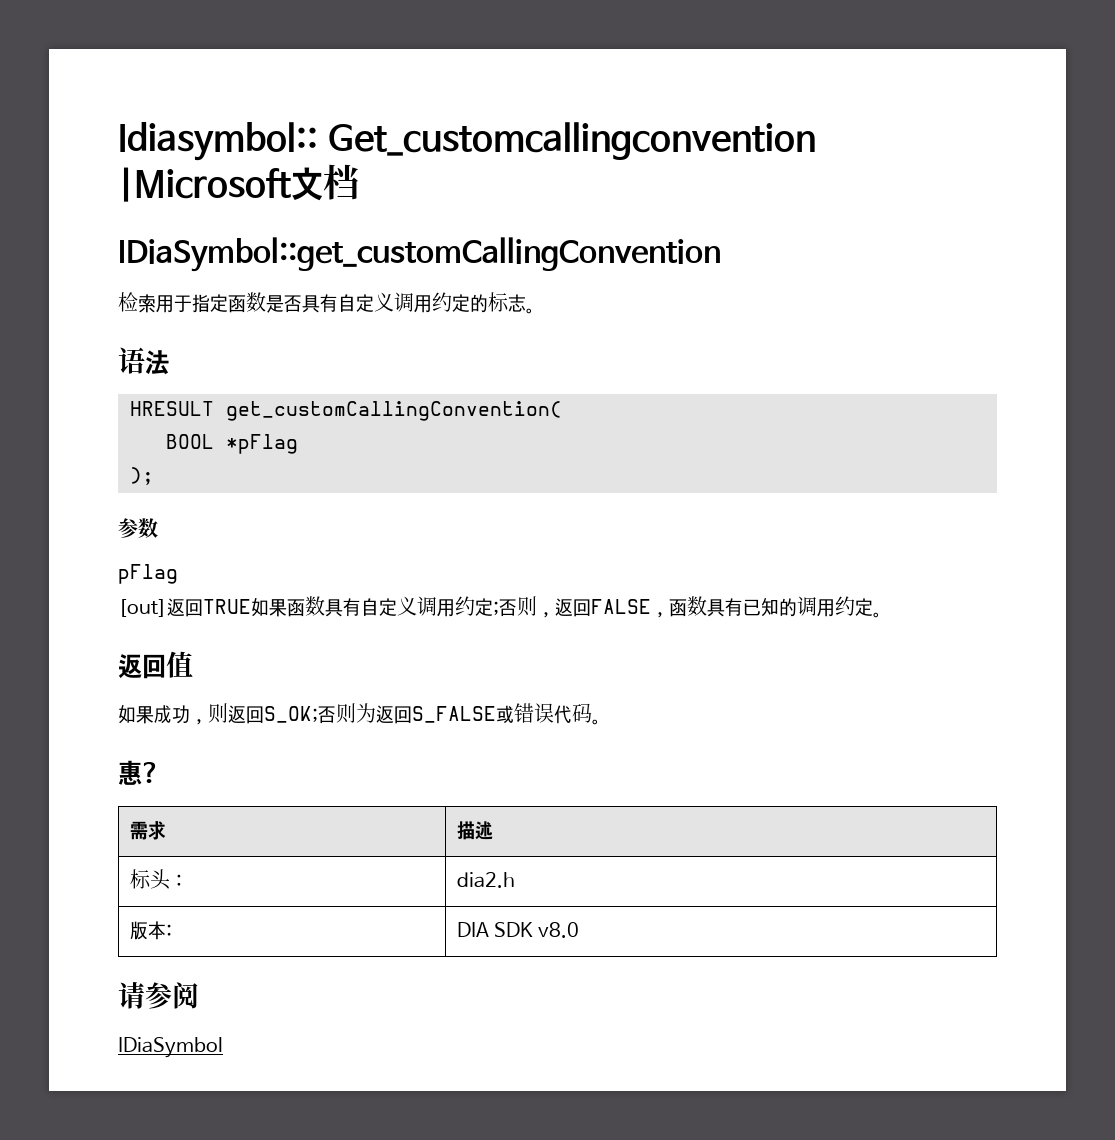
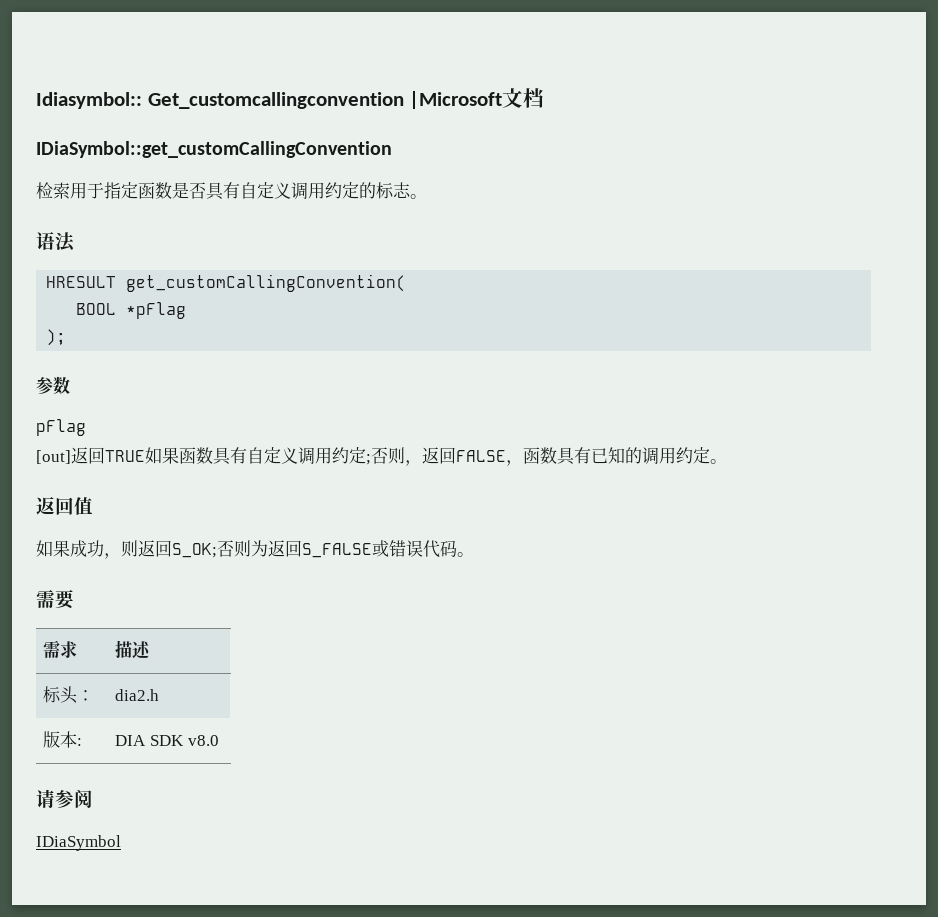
[118,760,160,785] 惠? -> [36,590,74,609] 需要

